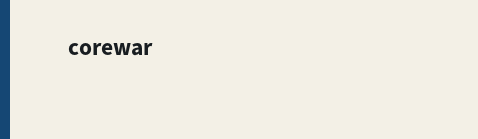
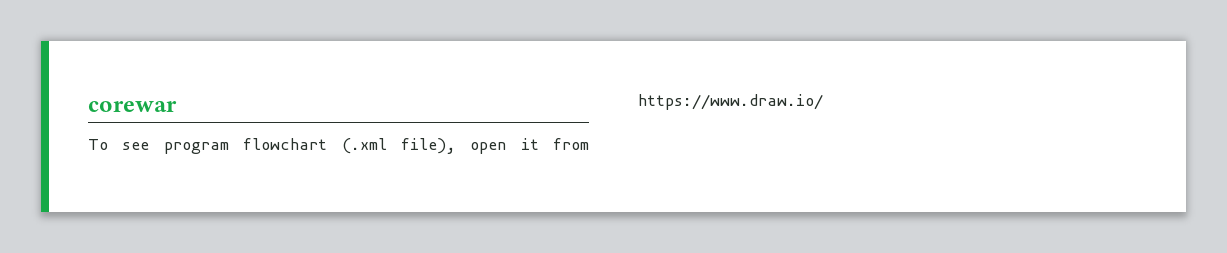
(153, 49) none -> [88,138,589,154] [638,94,823,110] // To see program flowchart (.xml file), open it from https://www.draw.io/

